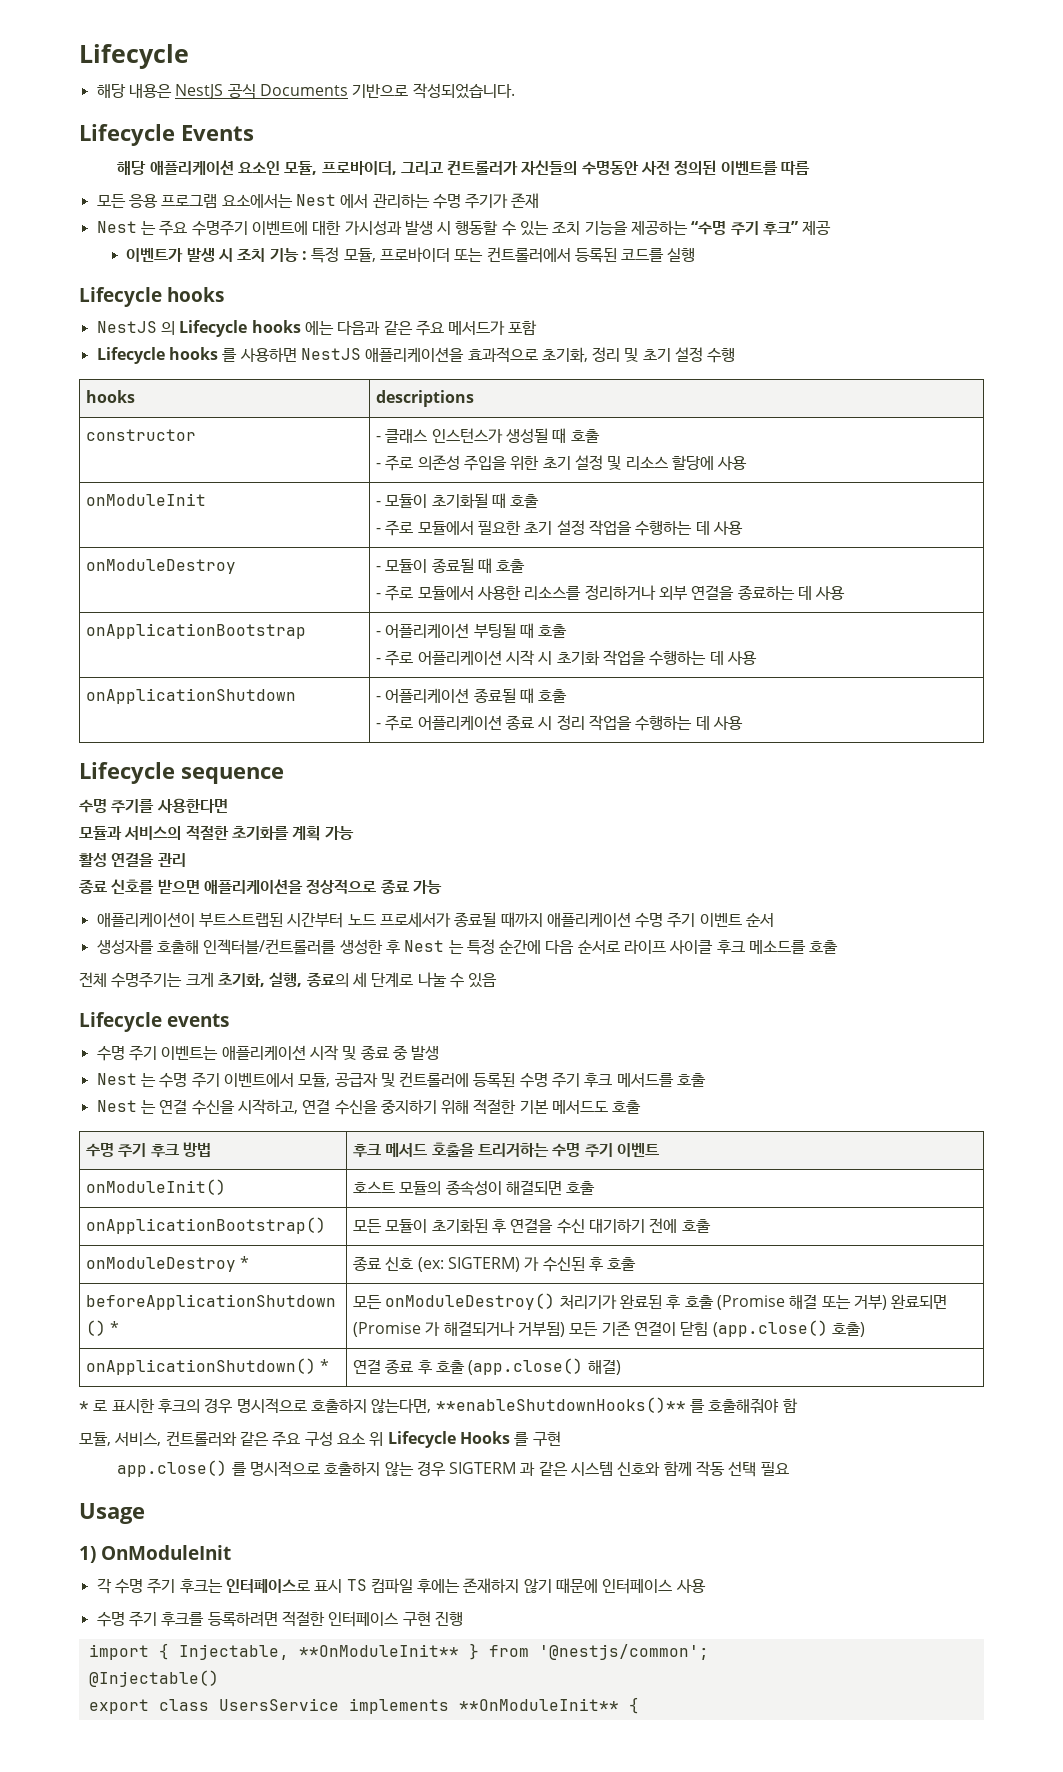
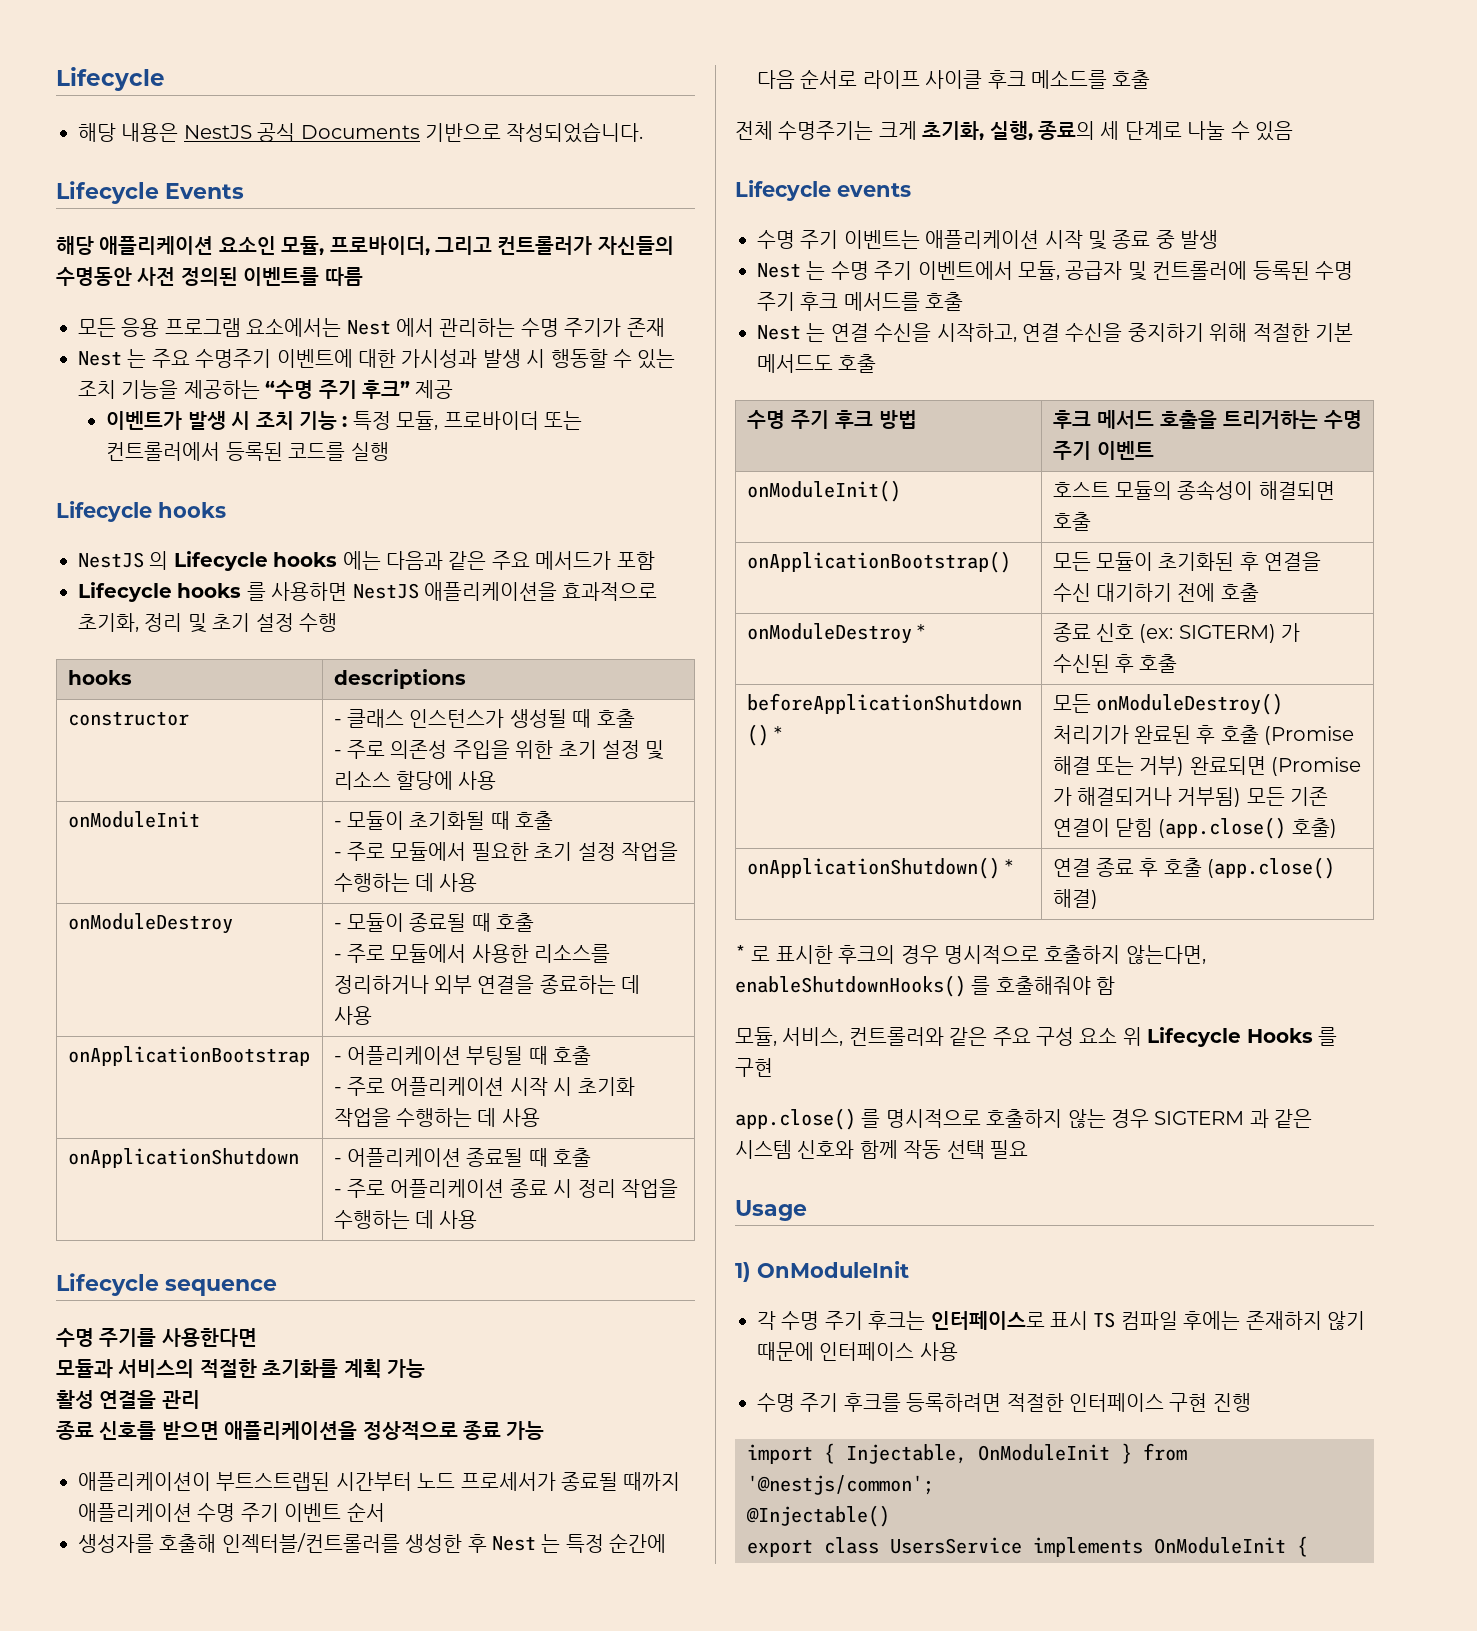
[435,1397,686,1413] **enableShutdownHooks()** -> [735,975,966,997] enableShutdownHooks()
[298,1644,459,1657] **OnModuleInit** -> [978,1444,1110,1461] OnModuleInit
[458,1698,619,1711] **OnModuleInit** -> [1154,1537,1286,1554] OnModuleInit

